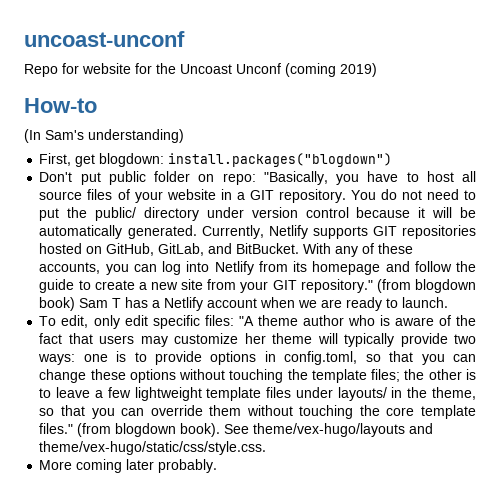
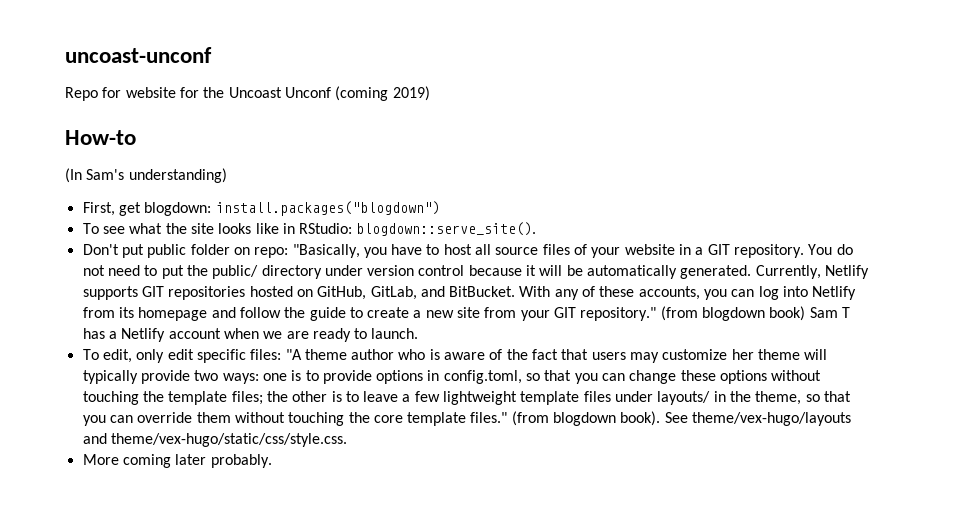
(393, 160) none -> [82,222,537,236] // To see what the site looks like in RStudio: blogdown::serve_site().

